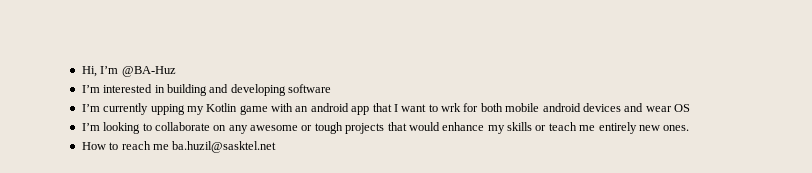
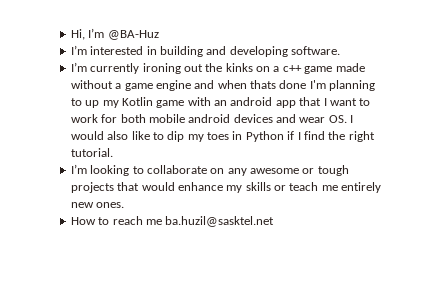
[288,84,331,93] software -> [291,46,340,55] software.
[150,104,185,115] upping -> [142,63,365,74] [70,80,376,91] [70,98,100,108] ironing out the kinks on a c++ game made without a game engine and when thats done I'm planning to up
[441,103,461,112] wrk -> [70,114,98,123] work
[674,104,690,112] OS -> [328,115,354,123] [70,131,375,142] [70,148,113,157] OS. I would also like to dip my toes in Python if I find the right tutorial.

